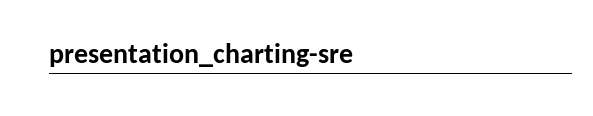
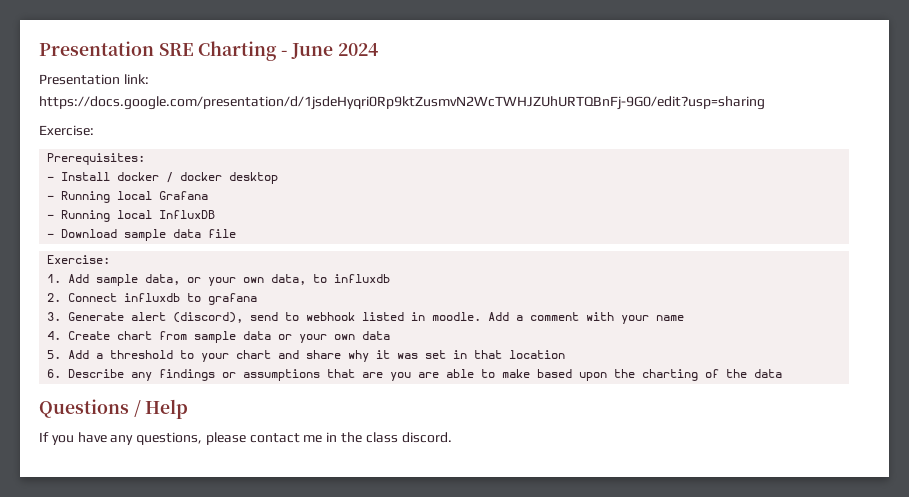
[49,43,353,67] presentation_charting-sre -> [39,41,378,61] [39,74,149,85] [39,96,765,110] [39,125,94,136] [47,153,146,165] [47,172,279,184] [47,191,209,203] [47,210,216,222] [47,229,237,241] [47,255,111,264] [47,274,391,286] [47,293,258,305] [47,312,685,324] [47,331,391,343] [47,350,566,362] [47,369,783,381] [39,399,189,419] [39,432,452,445] Presentation SRE Charting - June 2024 // Presentation link: https://docs.google.com/presentation/d/1jsdeHyqri0Rp9ktZusmvN2WcTWHJZUhURTQBnFj-9G0/edit?usp=sharing // Exercise: // Prerequisites: // - Install docker / docker desktop // - Running local Grafana // - Running local InfluxDB // - Download sample data file // Exercise: // 1. Add sample data, or your own data, to influxdb // 2. Connect influxdb to grafana // 3. Generate alert (discord), send to webhook listed in moodle. Add a comment with your name // 4. Create chart from sample data or your own data // 5. Add a threshold to your chart and share why it was set in that location // 6. Describe any findings or assumptions that are you are able to make based upon the charting of the data // Questions / Help // If you have any questions, please contact me in the class discord.

